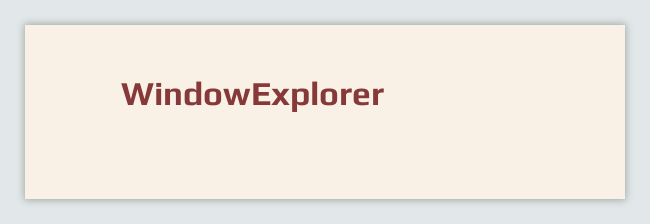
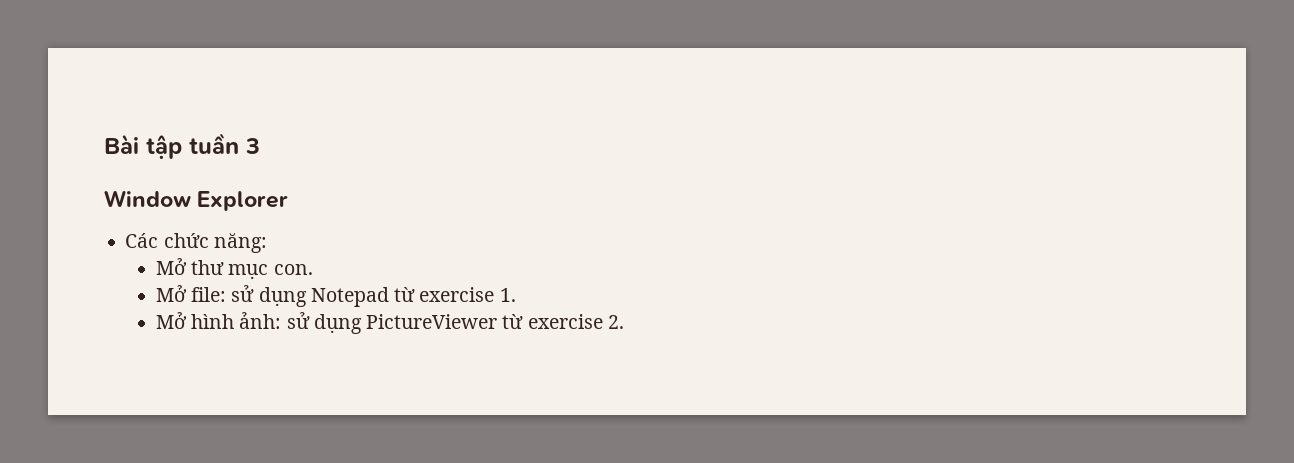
[121,81,384,112] WindowExplorer -> [104,133,260,159] [104,190,289,211] [125,233,267,253] [155,258,313,279] [155,285,516,307] [155,312,624,334] Bài tập tuần 3 // Window Explorer // Các chức năng: // Mở thư mục con. // Mở file: sử dụng Notepad từ exercise 1. // Mở hình ảnh: sử dụng PictureViewer từ exercise 2.

